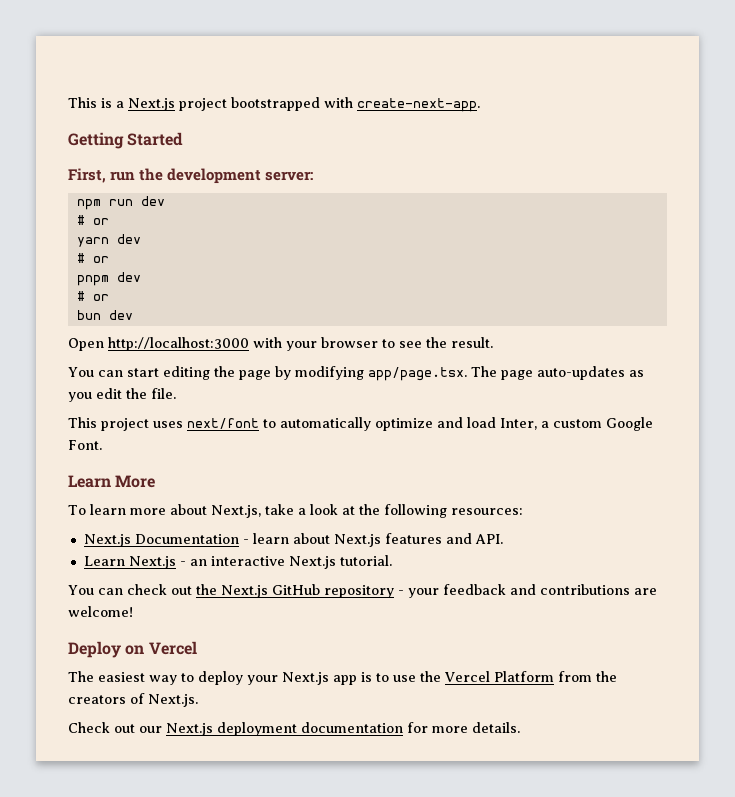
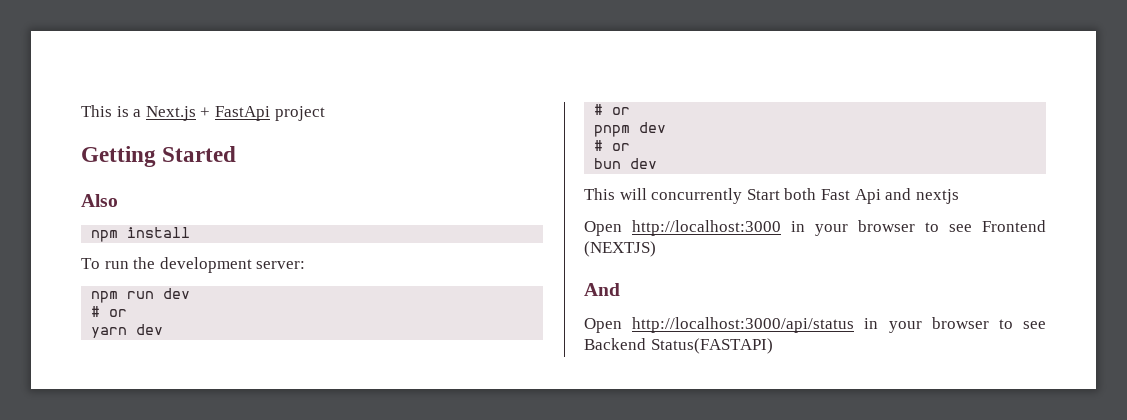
[179,97,480,112] project bootstrapped with create-next-app. -> [200,106,325,121] + FastApi project
[68,168,106,183] First, -> [81,194,118,207] [91,227,191,242] [81,258,100,269] Also // npm install // To
(133, 315) none -> [584,188,959,204] // This will concurrently Start both Fast Api and nextjs
[252,337,493,351] [68,366,644,381] [68,388,176,402] [68,417,653,431] [68,440,102,450] [68,475,156,488] [68,504,523,518] [83,533,503,547] [83,555,392,569] [68,584,657,598] [68,606,133,617] [68,641,197,658] [68,671,617,685] [68,693,198,707] [68,722,520,736] with your browser to see the result. // You can start editing the page by modifying app/page.tsx. The page auto-updates as you edit the file. // This project uses next/font to automatically optimize and load Inter, a custom Google Font. // Learn More // To learn more about Next.js, take a look at the following resources: // Next.js Documentation - learn about Next.js features and API. // Learn Next.js - an interactive Next.js tutorial. // You can check out the Next.js GitHub repository - your feedback and contributions are welcome! // Deploy on Vercel // The easiest way to deploy your Next.js app is to use the Vercel Platform from the creators of Next.js. // Check out our Next.js deployment documentation for more details. -> [791,220,1046,236] [584,241,656,257] [584,283,620,296] [584,317,1046,333] [584,338,773,354] in your browser to see Frontend (NEXTJS) // And // Open http://localhost:3000/api/status in your browser to see Backend Status(FASTAPI)

